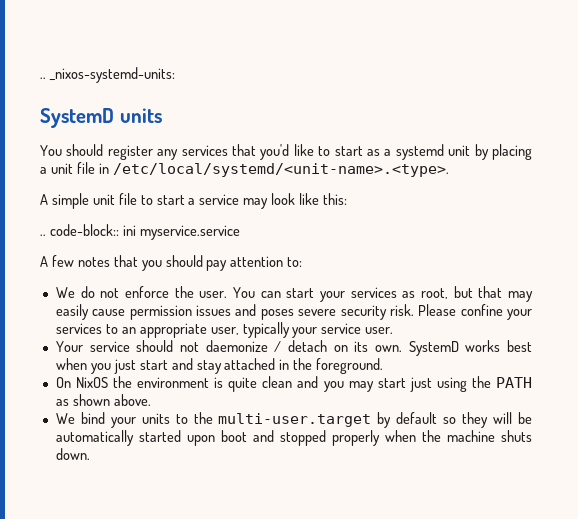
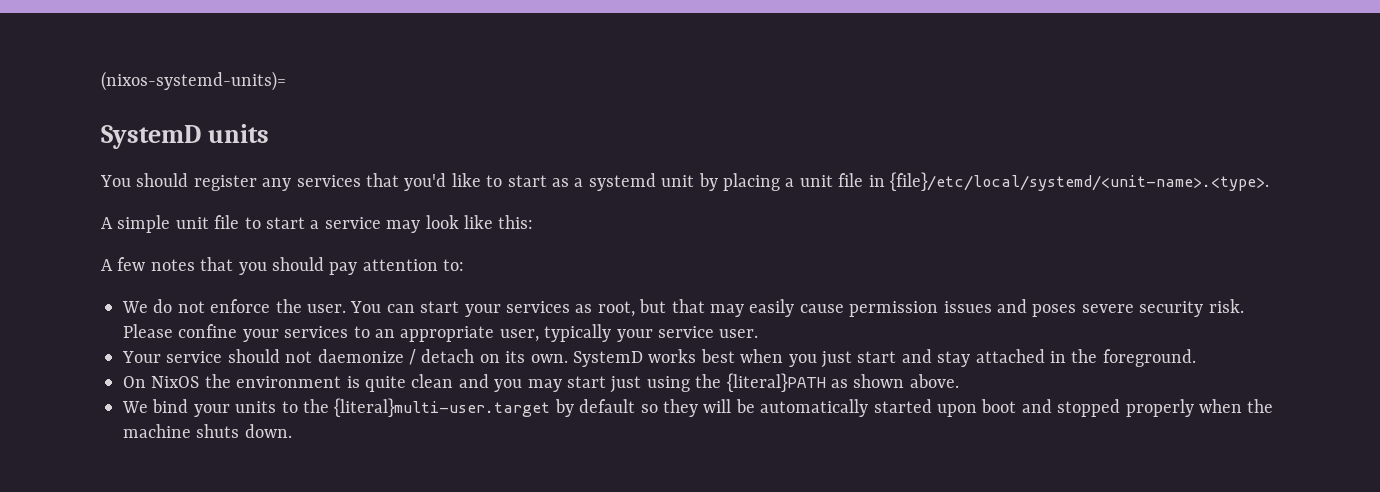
[40,67,175,83] .. _nixos-systemd-units: -> [101,71,286,91] (nixos-systemd-units)=
[112,163,449,177] /etc/local/systemd/<unit-name>.<type>. -> [889,172,1269,191] {file}/etc/local/systemd/<unit-name>.<type>.
[40,224,240,240] // .. code-block:: ini myservice.service -> (534, 222) none
[495,377,532,388] PATH -> [726,373,826,392] {literal}PATH
[218,413,372,427] multi-user.target -> [334,398,551,417] {literal}multi-user.target

